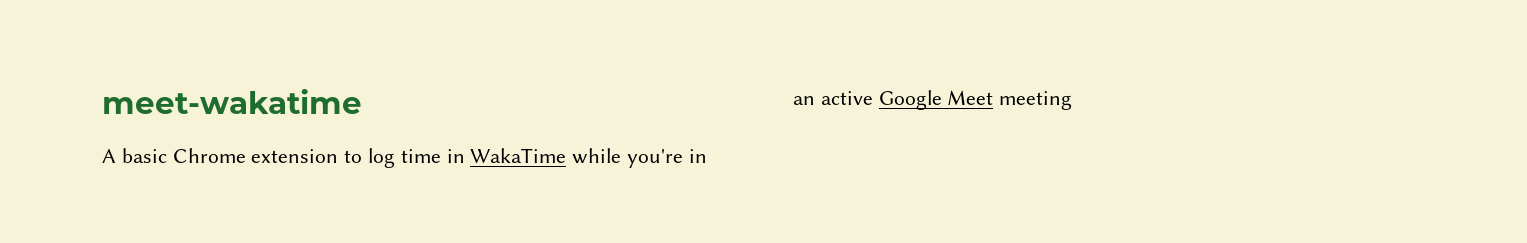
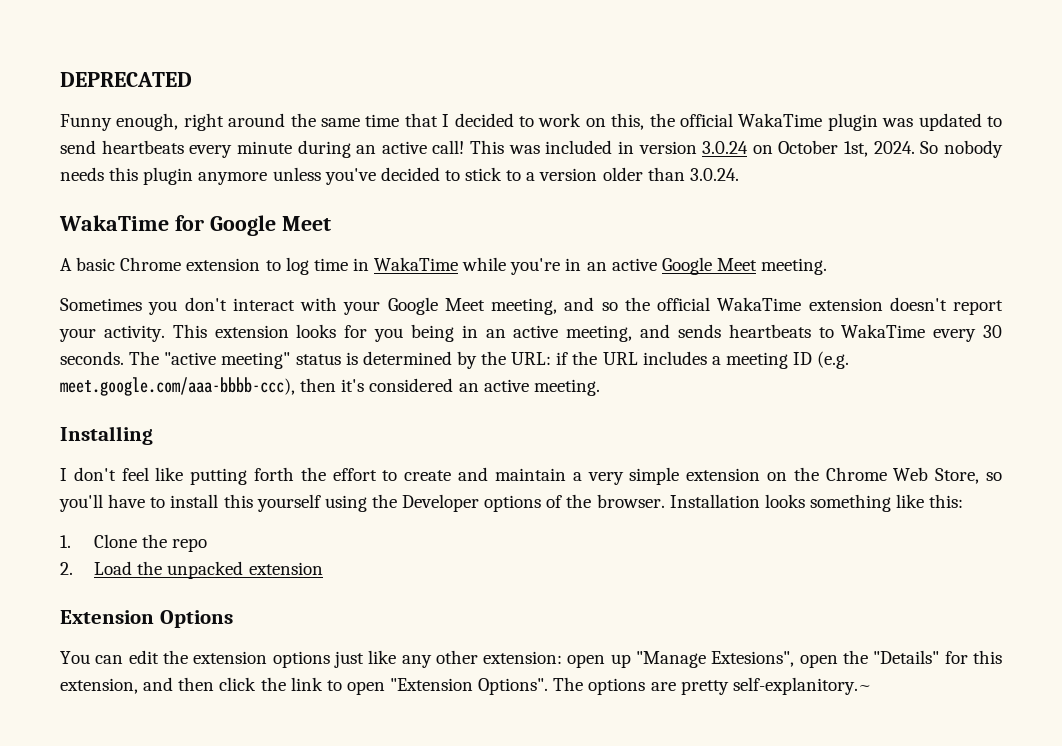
[102,89,362,114] meet-wakatime -> [60,72,192,87] [60,113,1002,131] [60,140,1004,158] [60,167,739,185] [59,215,331,236] DEPRECATED // Funny enough, right around the same time that I decided to work on this, the official WakaTime plugin was updated to send heartbeats every minute during an active call! This was included in version 3.0.24 on October 1st, 2024. So nobody needs this plugin anymore unless you've decided to stick to a version older than 3.0.24. // WakaTime for Google Meet
[999,91,1073,110] meeting -> [761,258,828,275] [60,297,1003,315] [59,324,1003,342] [60,351,850,369] [60,377,600,396] [60,426,153,445] [60,467,1003,485] [59,494,964,512] [60,534,208,552] [60,561,323,579] [60,610,233,628] [60,650,1002,668] [60,677,872,695] meeting. // Sometimes you don't interact with your Google Meet meeting, and so the official WakaTime extension doesn't report your activity. This extension looks for you being in an active meeting, and sends heartbeats to WakaTime every 30 seconds. The "active meeting" status is determined by the URL: if the URL includes a meeting ID (e.g. meet.google.com/aaa-bbbb-ccc), then it's considered an active meeting. // Installing // I don't feel like putting forth the effort to create and maintain a very simple extension on the Chrome Web Store, so you'll have to install this yourself using the Developer options of the browser. Installation looks something like this: // 1. Clone the repo // 2. Load the unpacked extension // Extension Options // You can edit the extension options just like any other extension: open up "Manage Extesions", open the "Details" for this extension, and then click the link to open "Extension Options". The options are pretty self-explanitory.~

